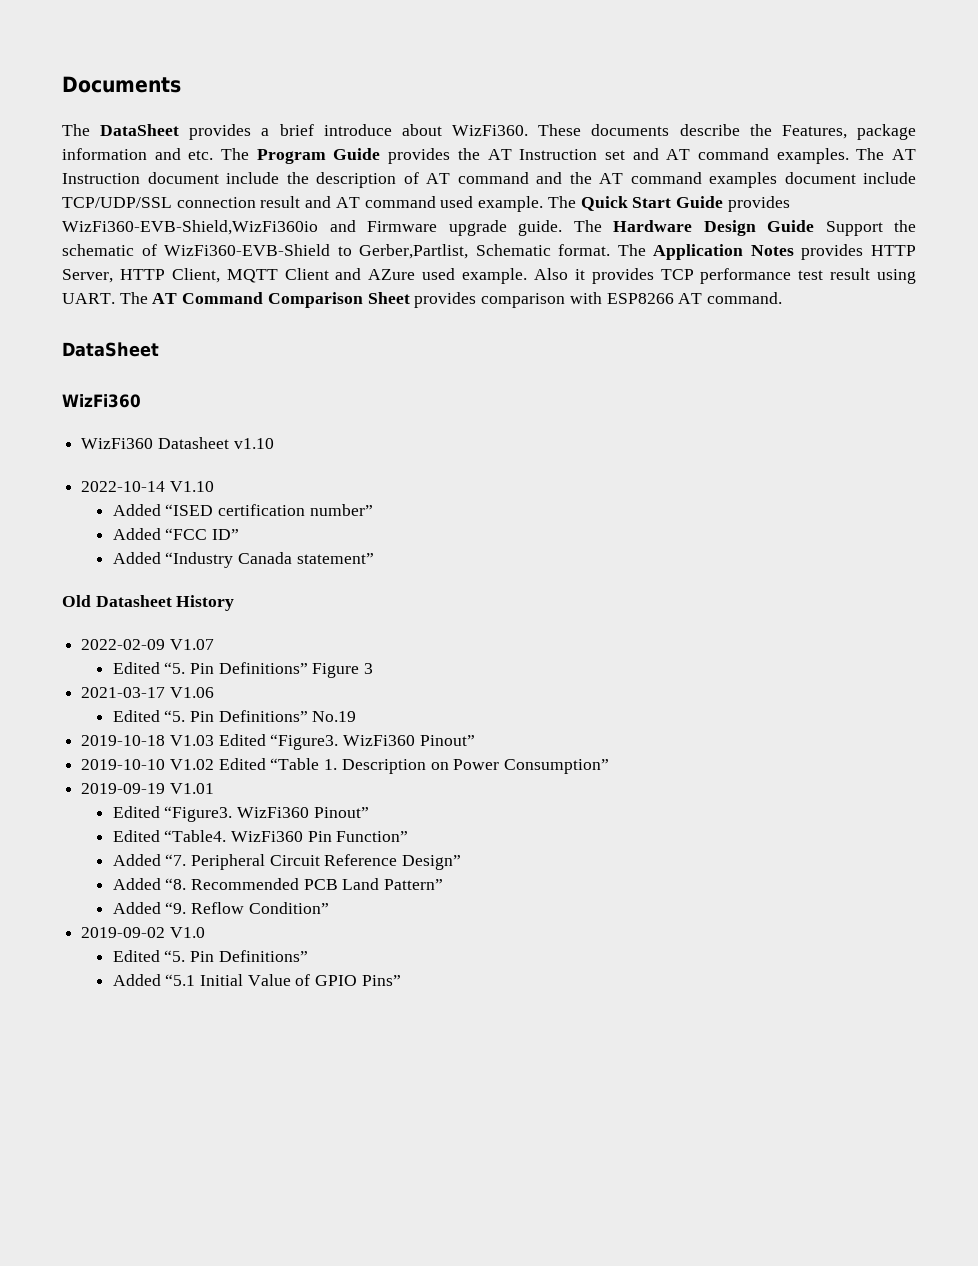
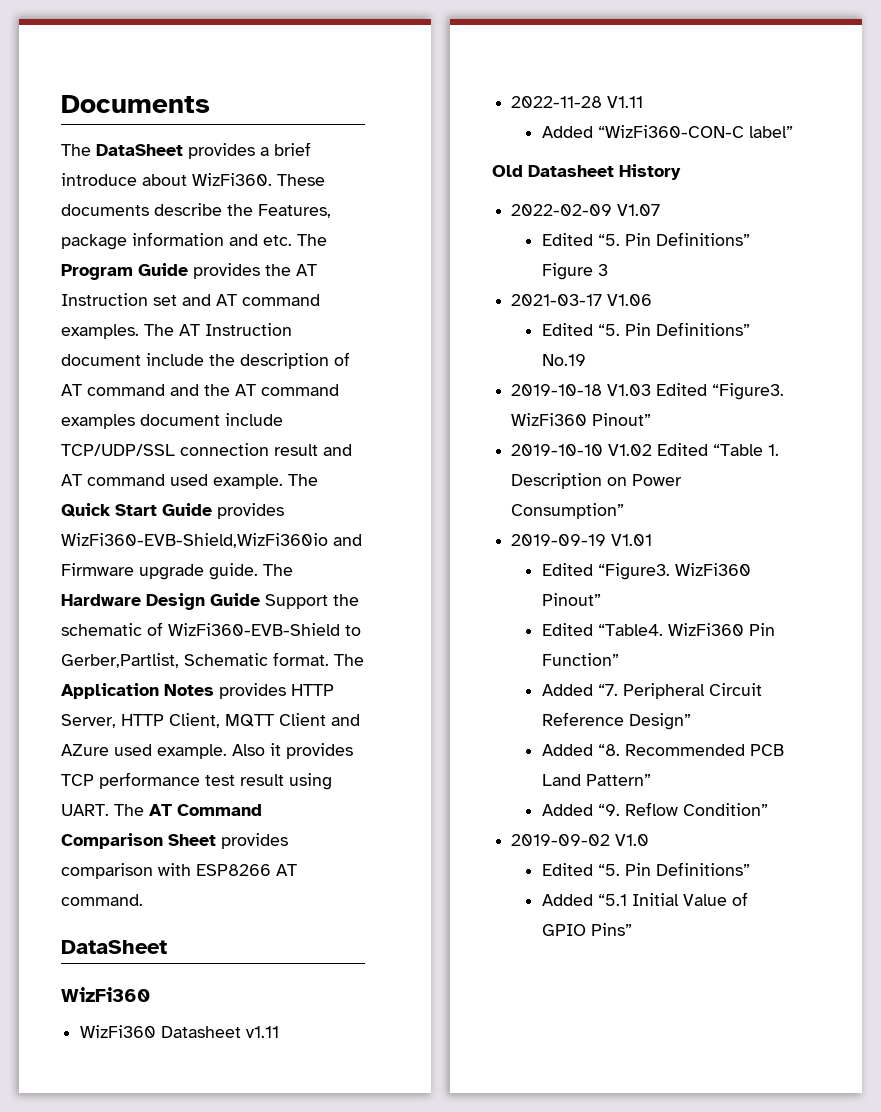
[233,438,274,449] [81,481,214,492] [112,504,373,516] [112,528,239,540] [112,552,374,568] v1.10 // 2022-10-14 V1.10 // Added “ISED certification number” // Added “FCC ID” // Added “Industry Canada statement” -> [246,1026,280,1038] [511,96,644,108] [541,125,793,138] v1.11 // 2022-11-28 V1.11 // Added “WizFi360-CON-C label”

